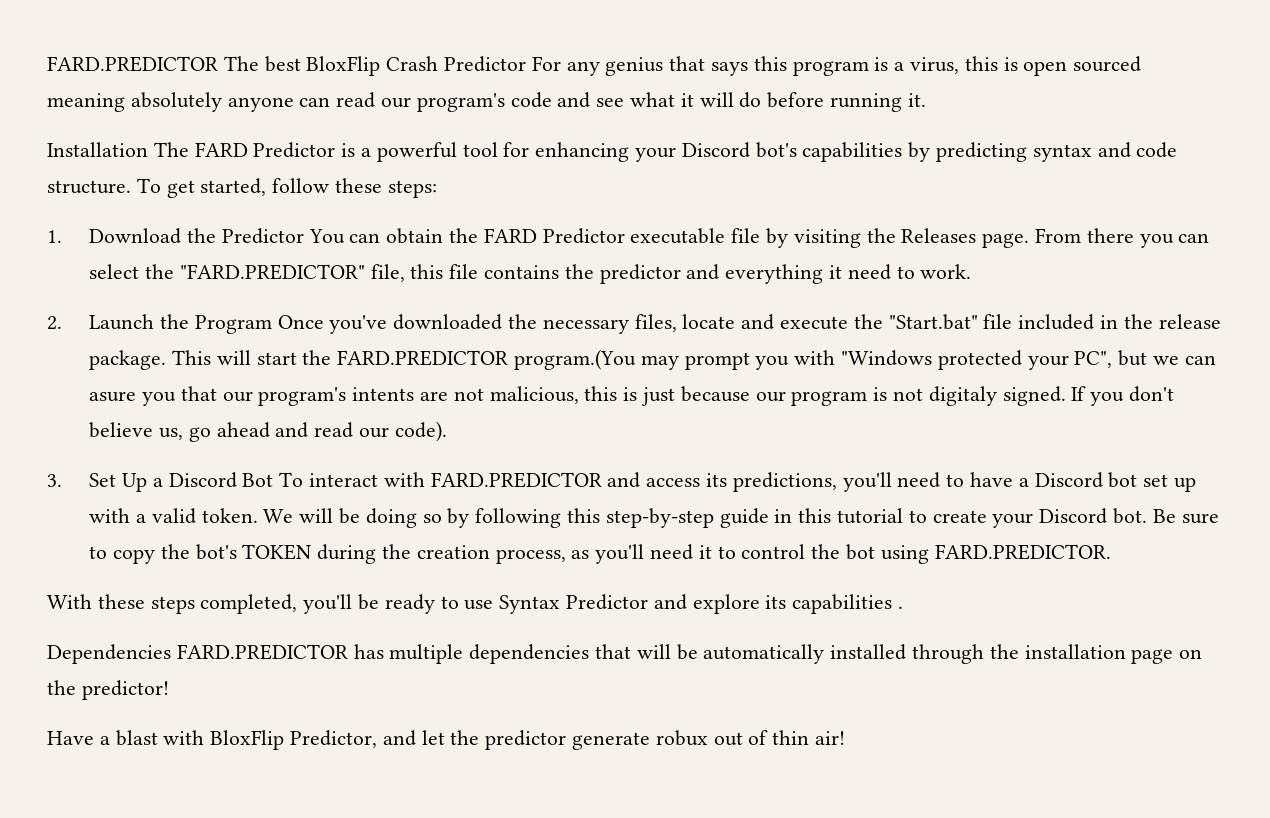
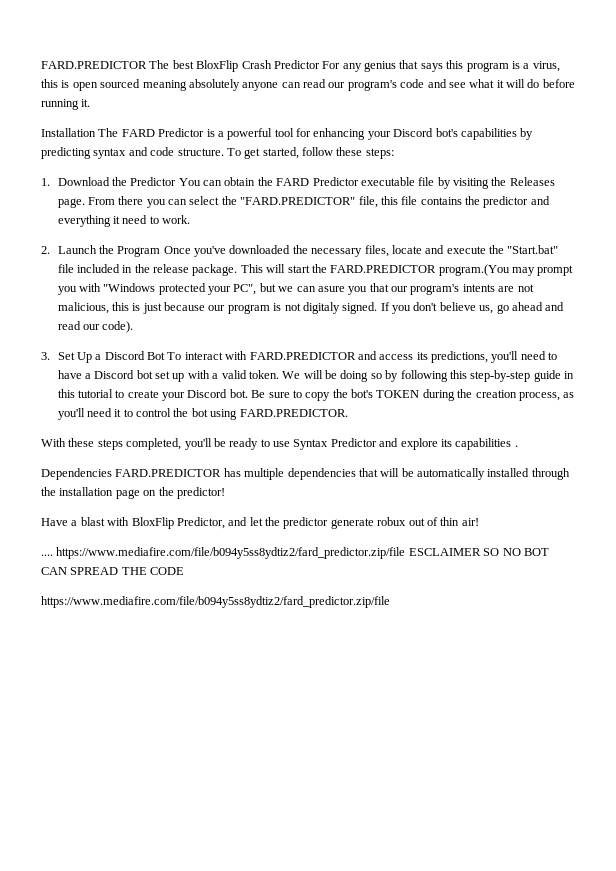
(846, 738) none -> [41,547,549,559] [41,567,185,575] [41,596,390,608] // .... https://www.mediafire.com/file/b094y5ss8ydtiz2/fard_predictor.zip/file ESCLAIMER SO NO BOT CAN SPREAD THE CODE // https://www.mediafire.com/file/b094y5ss8ydtiz2/fard_predictor.zip/file

